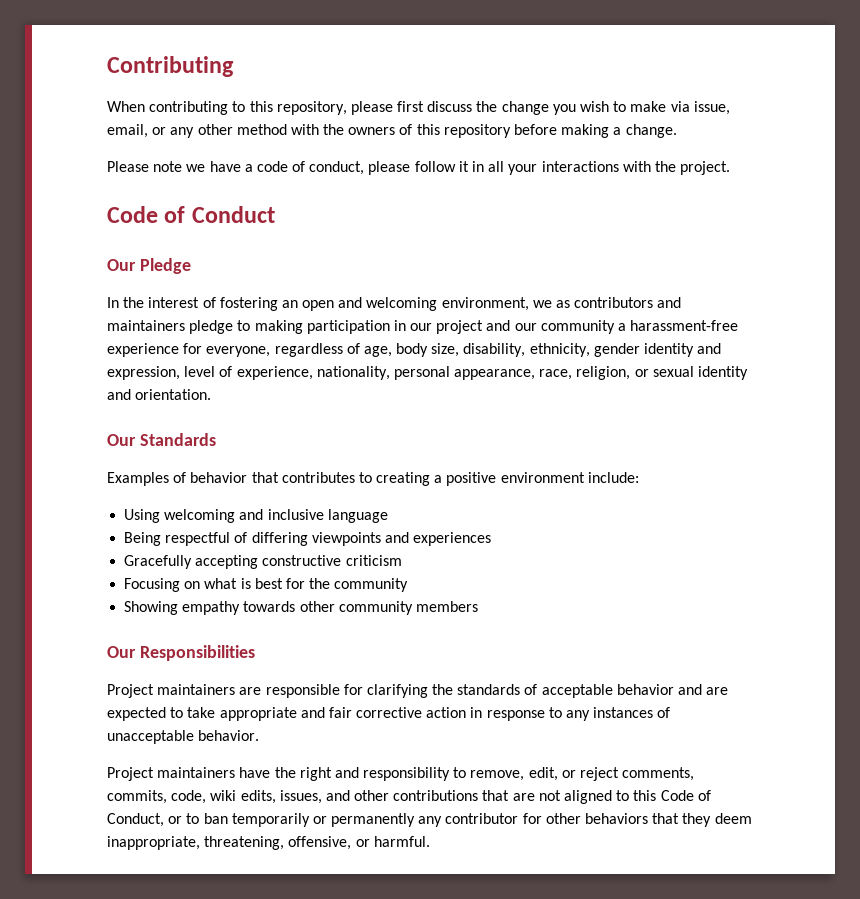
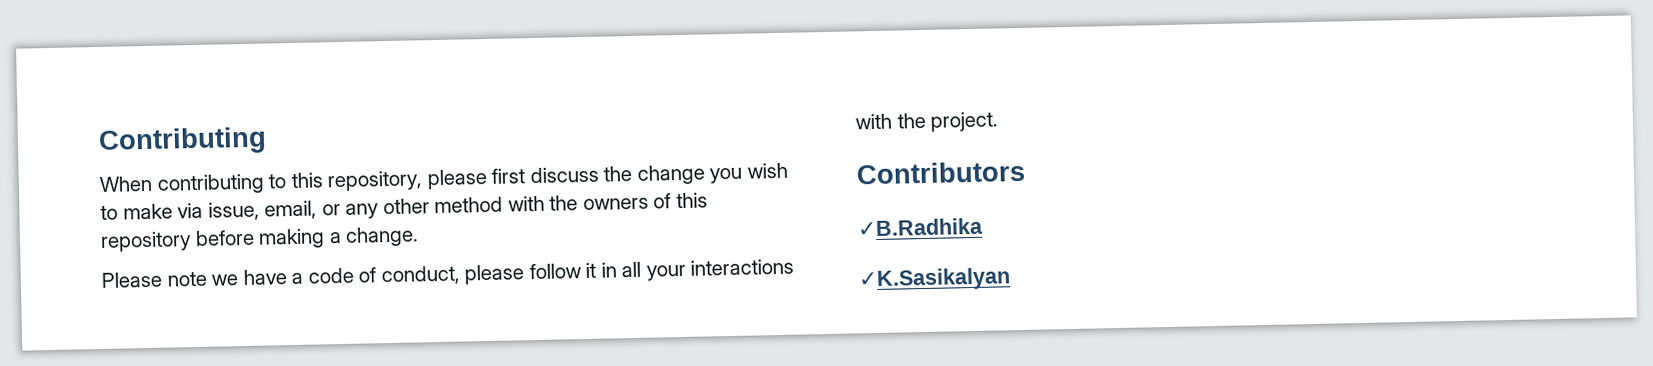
[107,206,275,223] [107,258,191,274] [107,297,682,311] [107,320,739,334] [107,343,722,357] [107,366,749,380] [107,389,212,400] [107,433,216,446] [107,472,639,486] [124,509,388,523] [124,532,492,546] [124,555,402,569] [124,578,409,592] [124,601,478,615] [107,645,255,661] [107,684,729,698] [107,707,671,721] [107,730,260,744] [107,767,695,781] [107,790,711,804] [107,813,752,827] [107,836,430,850] Code of Conduct // Our Pledge // In the interest of fostering an open and welcoming environment, we as contributors and maintainers pledge to making participation in our project and our community a harassment-free experience for everyone, regardless of age, body size, disability, ethnicity, gender identity and expression, level of experience, nationality, personal appearance, race, religion, or sexual identity and orientation. // Our Standards // Examples of behavior that contributes to creating a positive environment include: // Using welcoming and inclusive language // Being respectful of differing viewpoints and experiences // Gracefully accepting constructive criticism // Focusing on what is best for the community // Showing empathy towards other community members // Our Responsibilities // Project maintainers are responsible for clarifying the standards of acceptable behavior and are expected to take appropriate and fair corrective action in response to any instances of unacceptable behavior. // Project maintainers have the right and responsibility to remove, edit, or reject comments, commits, code, wiki edits, issues, and other contributions that are not aligned to this Code of Conduct, or to ban temporarily or permanently any contributor for other behaviors that they deem inappropriate, threatening, offensive, or harmful. -> [856,160,1025,185] [857,217,984,237] [858,267,1011,292] Contributors // ✓B.Radhika // ✓K.Sasikalyan

